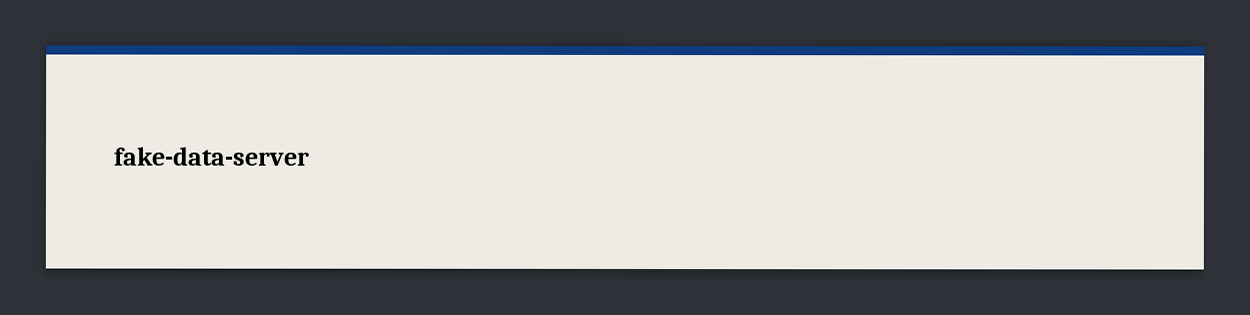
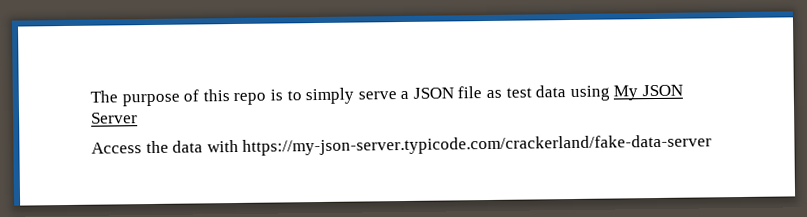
[113,146,310,166] fake-data-server -> [90,84,684,107] [91,112,138,124] [91,134,713,156] The purpose of this repo is to simply serve a JSON file as test data using My JSON Server // Access the data with https://my-json-server.typicode.com/crackerland/fake-data-server

